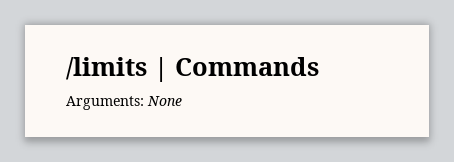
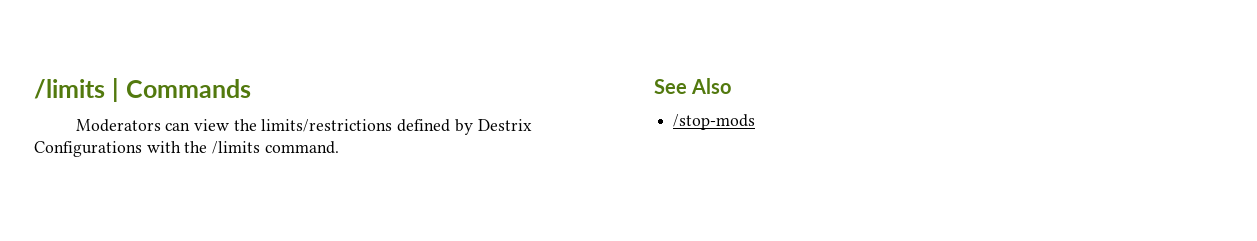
[66,96,182,110] Arguments: None -> [75,119,532,135] [34,141,339,157] [654,78,732,94] [673,114,756,130] Moderators can view the limits/restrictions defined by Destrix Configurations with the /limits command. // See Also // /stop-mods

